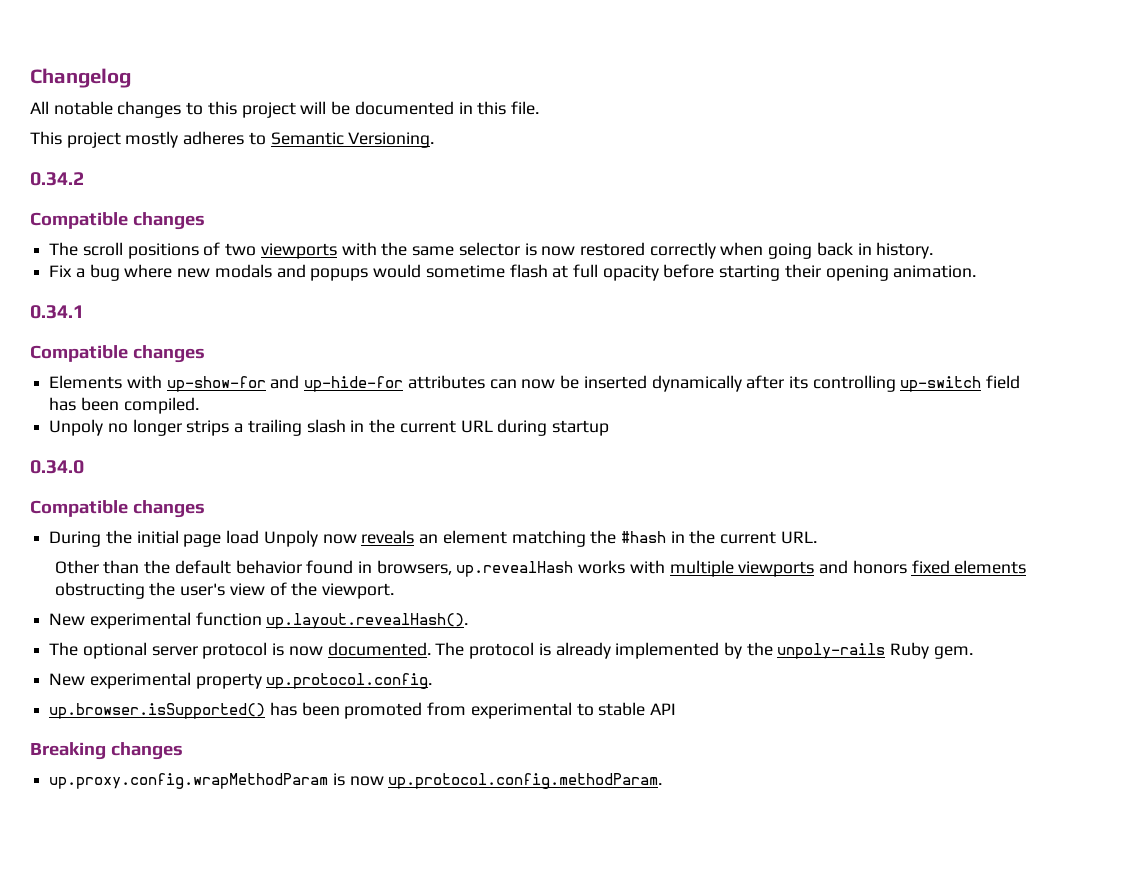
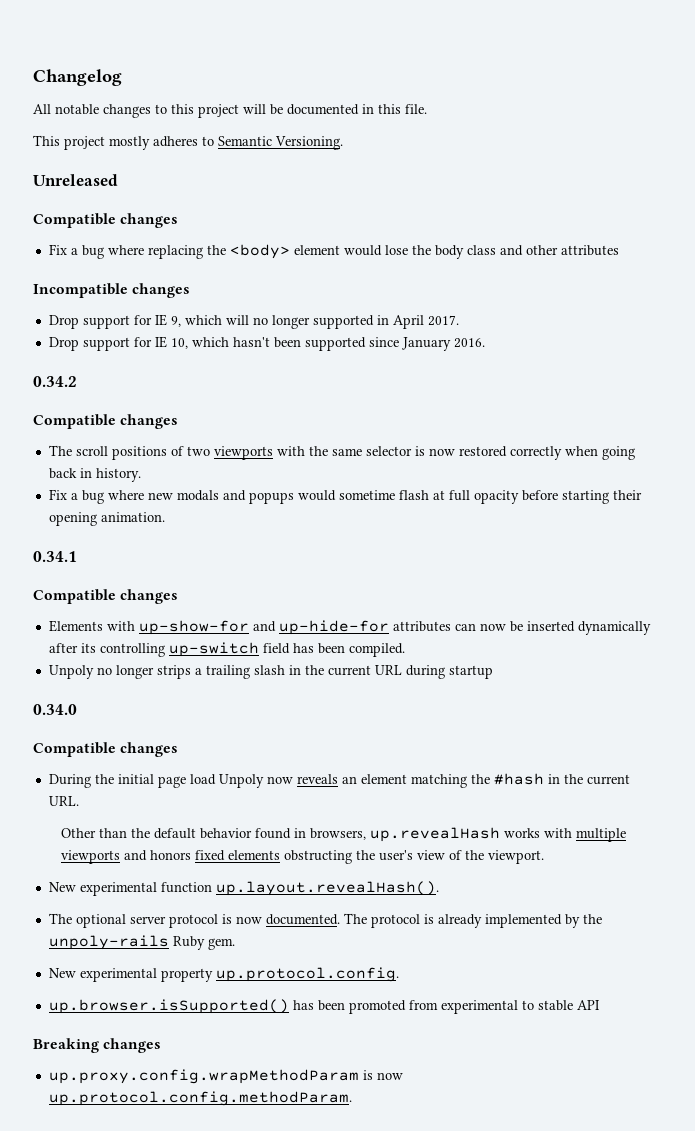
(435, 140) none -> [33,174,118,186] [33,213,179,228] [48,244,619,259] [33,283,191,298] [48,314,459,329] [48,336,485,351] // Unreleased // Compatible changes // Fix a bug where replacing the <body> element would lose the body class and other attributes // Incompatible changes // Drop support for IE 9, which will no longer supported in April 2017. // Drop support for IE 10, which hasn't been supported since January 2016.

